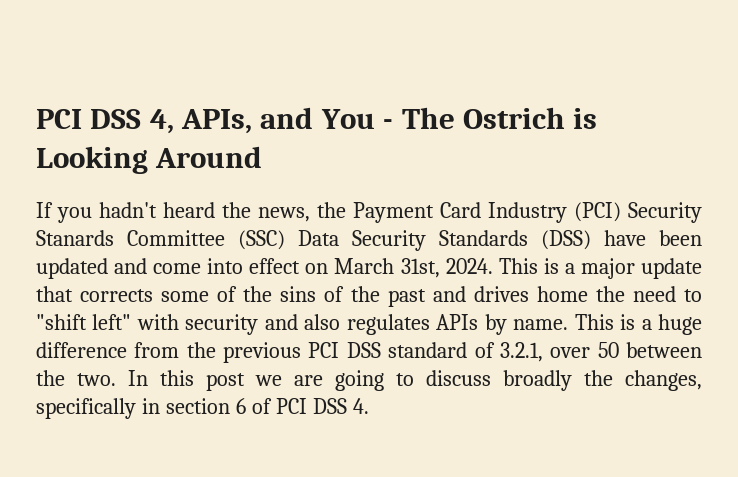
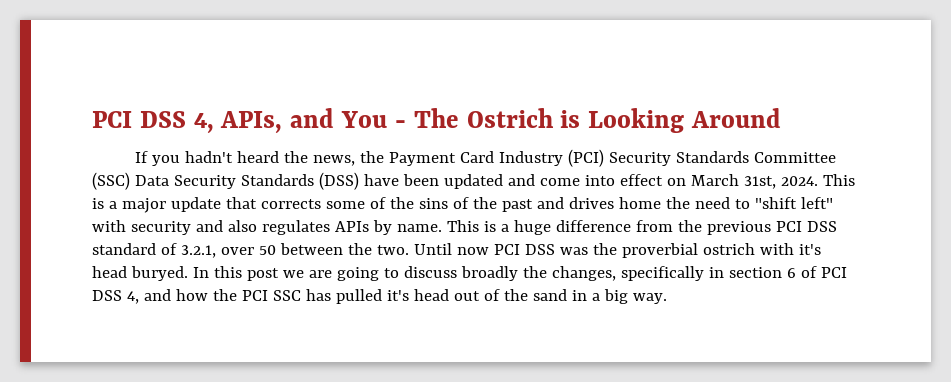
[36,230,114,246] Stanards -> [675,151,749,163] Standards
(116, 379) none -> [413,243,821,258] [92,266,188,281] Until now PCI DSS was the proverbial ostrich with it's head buryed.
[352,398,369,414] 4. -> [126,289,667,304] 4, and how the PCI SSC has pulled it's head out of the sand in a big way.

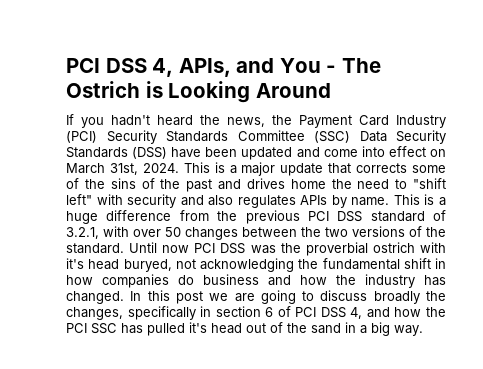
(216, 251) none -> [103,226,129,237] with
(276, 250) none -> [185,227,238,240] changes
[376,245,409,255] two. -> [325,226,446,237] [66,243,124,254] two versions of the standard.
[130,266,188,281] buryed. -> [123,258,446,272] [66,274,446,288] [66,291,124,304] buryed, not acknowledging the fundamental shift in how companies do business and how the industry has changed.

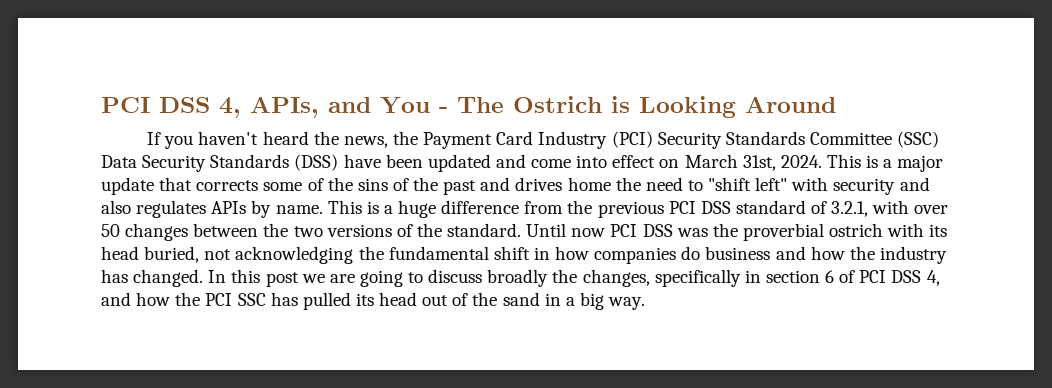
[111,115,150,126] hadn't -> [198,131,259,145] haven't
[66,258,172,272] it's head buryed, -> [929,224,948,237] [101,246,200,263] its head buried,
[189,322,207,333] it's -> [355,293,374,306] its

